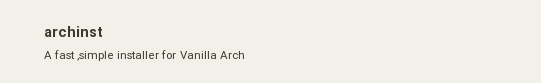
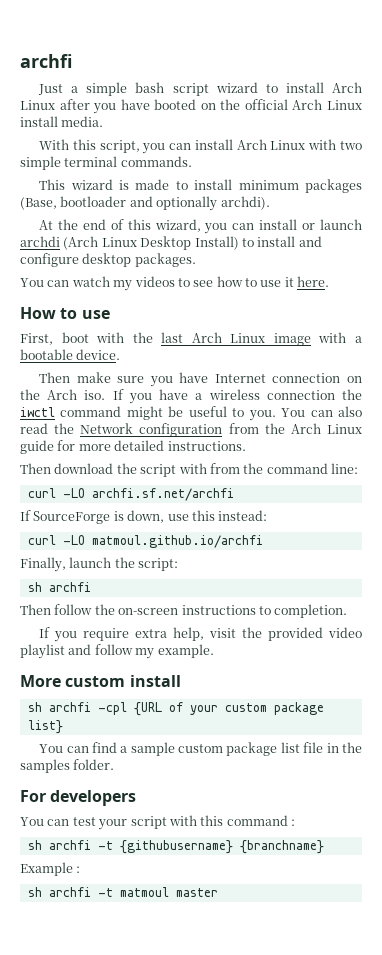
[44,26,103,37] [44,50,245,61] archinst // A fast ,simple installer for Vanilla Arch -> [20,54,72,68] [38,82,362,96] [20,99,362,114] [20,116,104,127] [39,139,362,154] [20,156,192,170] [39,179,362,193] [20,196,270,211] [39,219,362,234] [20,236,322,250] [20,253,196,267] [20,276,330,291] [20,307,110,319] [20,332,362,346] [20,349,121,360] [39,372,362,387] [20,389,363,404] [20,406,363,421] [20,423,362,437] [20,440,246,454] [20,463,358,477] [27,488,234,501] [20,510,268,524] [27,535,263,548] [20,557,179,572] [27,582,91,592] [20,604,348,618] [39,627,362,642] [20,644,214,659] [20,675,181,687] [27,702,324,716] [27,720,63,734] [39,742,363,756] [20,759,115,773] [20,790,137,806] [20,815,295,830] [27,840,324,854] [20,862,81,876] [27,887,218,897] archfi // Just a simple bash script wizard to install Arch Linux after you have booted on the official Arch Linux install media. // With this script, you can install Arch Linux with two simple terminal commands. // This wizard is made to install minimum packages (Base, bootloader and optionally archdi). // At the end of this wizard, you can install or launch archdi (Arch Linux Desktop Install) to install and configure desktop packages. // You can watch my videos to see how to use it here. // How to use // First, boot with the last Arch Linux image with a bootable device. // Then make sure you have Internet connection on the Arch iso. If you have a wireless connection the iwctl command might be useful to you. You can also read the Network configuration from the Arch Linux guide for more detailed instructions. // Then download the script with from the command line: // curl -LO archfi.sf.net/archfi // If SourceForge is down, use this instead: // curl -LO matmoul.github.io/archfi // Finally, launch the script: // sh archfi // Then follow the on-screen instructions to completion. // If you require extra help, visit the provided video playlist and follow my example. // More custom install // sh archfi -cpl {URL of your custom package list} // You can find a sample custom package list file in the samples folder. // For developers // You can test your script with this command : // sh archfi -t {githubusername} {branchname} // Example : // sh archfi -t matmoul master

